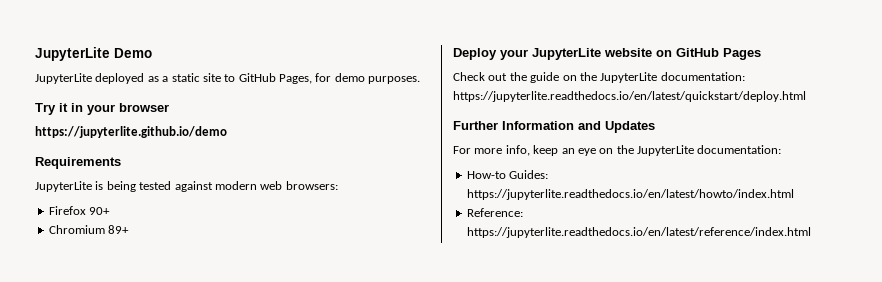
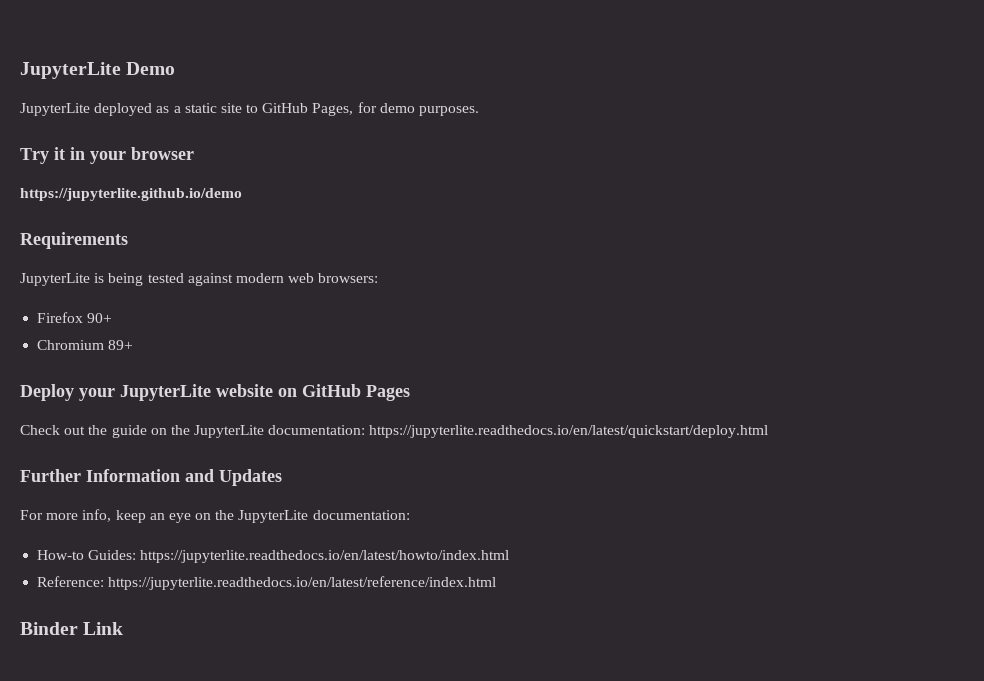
(811, 232) none -> [20,622,124,635] // Binder Link

